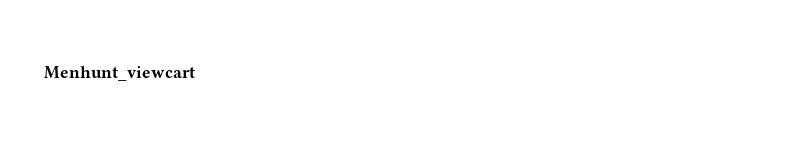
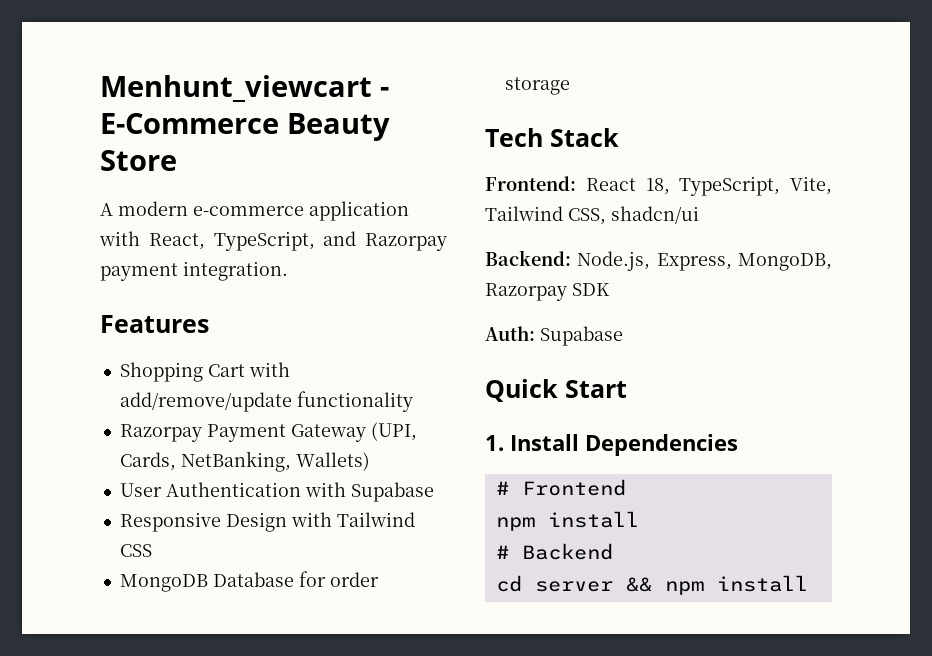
(195, 73) none -> [379,87,389,97] [100,113,390,141] [100,150,177,171] [100,201,409,221] [99,231,447,251] [100,261,288,281] [100,315,209,333] [119,362,290,382] [119,391,413,412] [119,422,417,442] [119,451,370,472] [119,482,434,502] [119,512,415,532] [119,544,152,557] [119,571,379,592] [504,77,570,95] [485,128,619,147] [485,176,832,196] [485,206,699,225] [485,250,832,271] [485,283,610,301] [485,326,623,346] [485,379,627,402] [485,434,738,456] [495,479,626,496] [495,511,639,531] [495,543,613,560] [495,575,808,595] - E-Commerce Beauty Store // A modern e-commerce application with React, TypeScript, and Razorpay payment integration. // Features // Shopping Cart with add/remove/update functionality // Razorpay Payment Gateway (UPI, Cards, NetBanking, Wallets) // User Authentication with Supabase // Responsive Design with Tailwind CSS // MongoDB Database for order storage // Tech Stack // Frontend: React 18, TypeScript, Vite, Tailwind CSS, shadcn/ui // Backend: Node.js, Express, MongoDB, Razorpay SDK // Auth: Supabase // Quick Start // 1. Install Dependencies // # Frontend // npm install // # Backend // cd server && npm install

